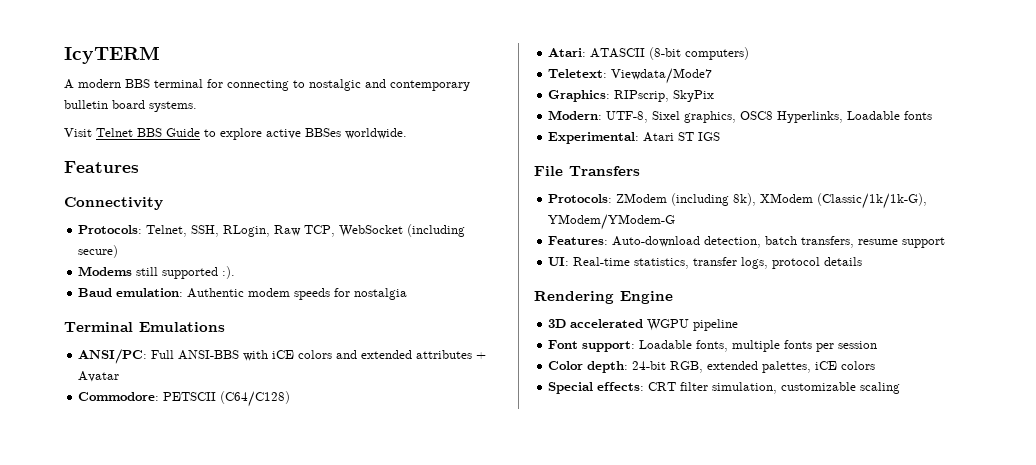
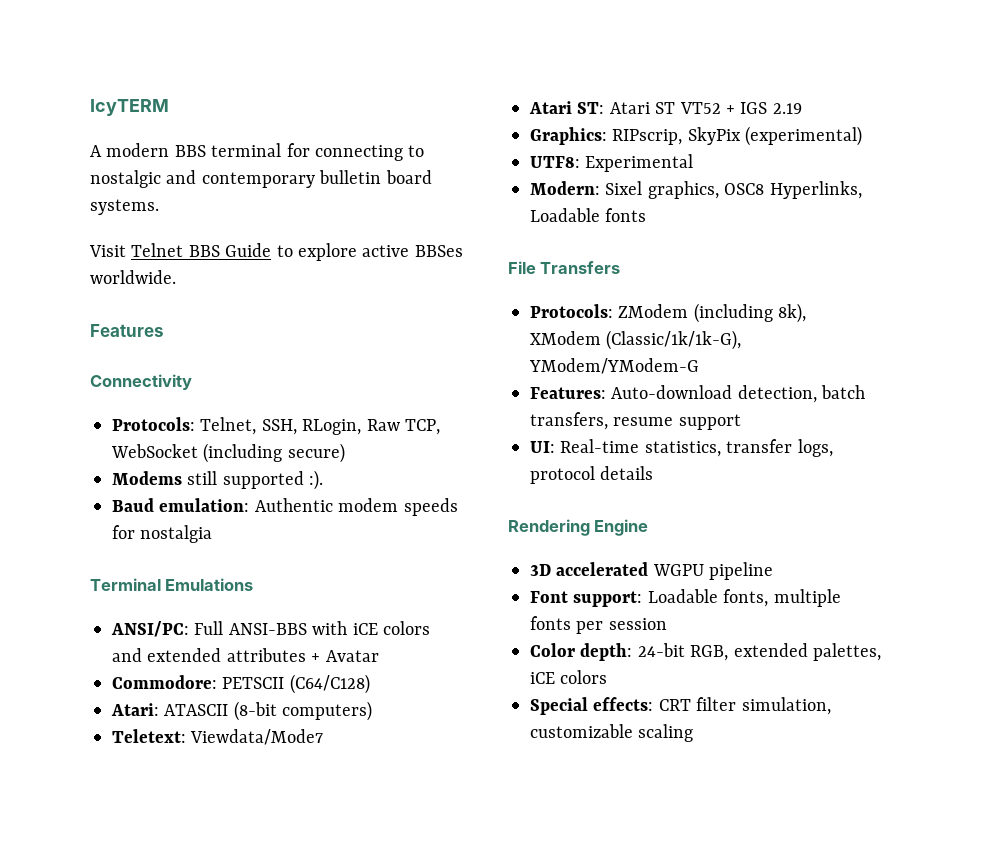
(713, 76) none -> [529,101,802,114] // Atari ST: Atari ST VT52 + IGS 2.19
(715, 96) none -> [745,126,863,146] [530,154,694,172] (experimental) // UTF8: Experimental
[606,111,649,123] UTF-8, -> (600, 188) none
[548,132,721,144] // Experimental: Atari ST IGS -> (647, 215) none

